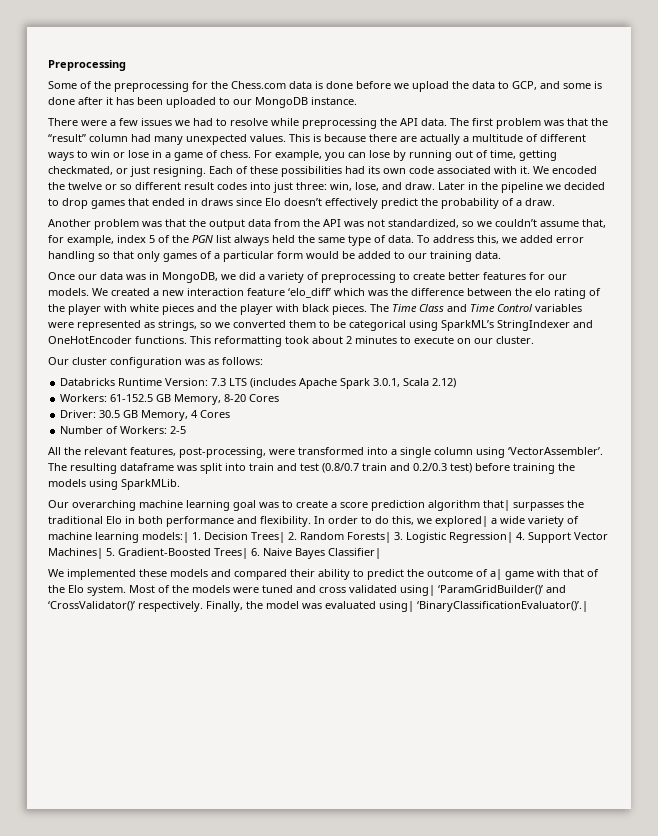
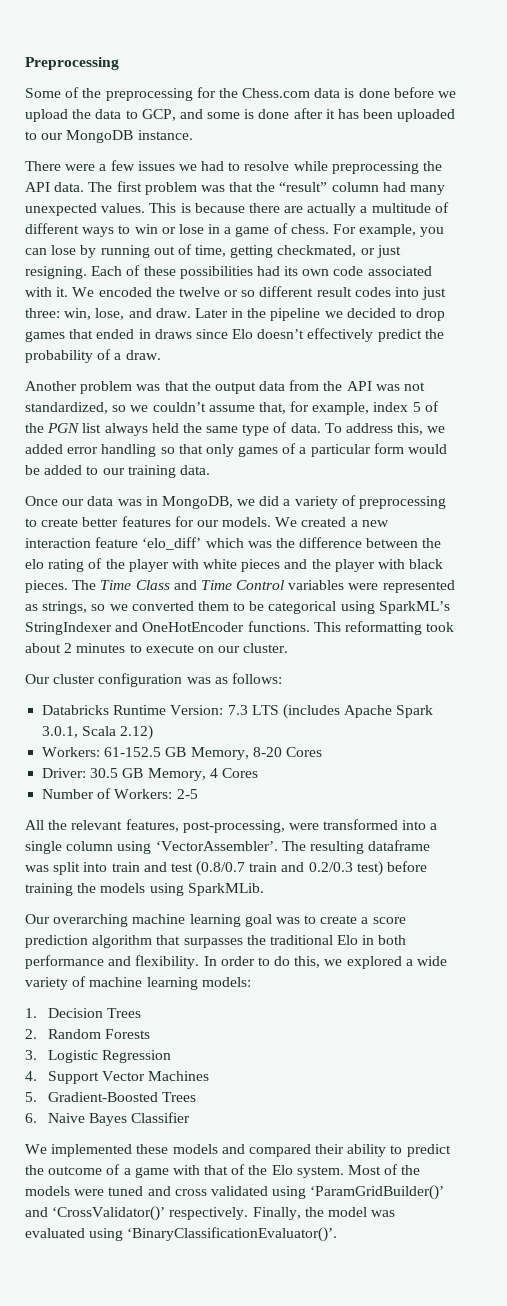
[483,500,510,511] that| -> [156,935,181,945] that
[435,516,488,527] explored| -> [346,956,402,969] explored
[142,532,189,543] models:| -> [201,977,251,987] models: //
[251,532,285,543] Trees| -> [107,1008,142,1018] Trees //
[347,532,391,543] Forests| -> [105,1029,151,1039] Forests //
[449,532,513,543] Regression| -> [102,1050,172,1063] Regression //
[48,548,103,559] Machines| -> [148,1071,210,1081] Machines //
[214,548,248,559] Trees| -> [162,1092,197,1102] Trees //
[328,548,381,559] Classifier| -> [131,1112,191,1123] Classifier
[490,569,502,580] a| -> [123,1168,131,1175] a
[400,585,435,596] using| -> [272,1186,307,1199] using
[379,601,588,612] using| ‘BinaryClassificationEvaluator()’.| -> [89,1227,338,1242] using ‘BinaryClassificationEvaluator()’.

